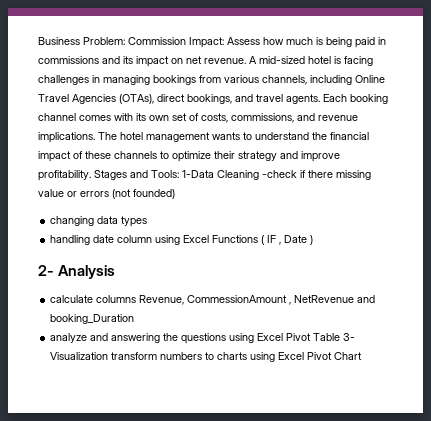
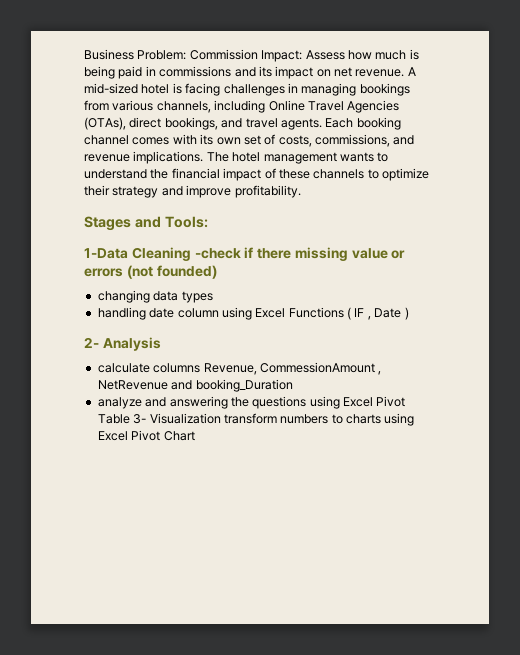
(91, 175) none -> (301, 191) //
(179, 174) none -> (208, 222) //

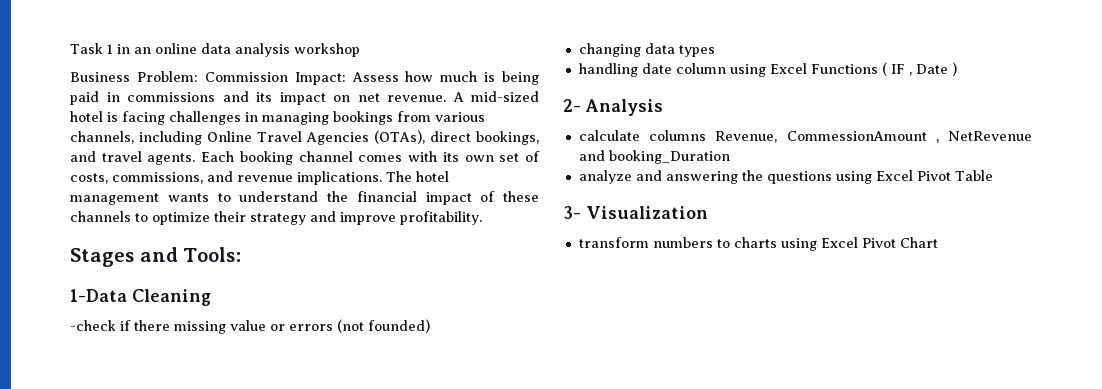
(84, 54) none -> [70,43,360,57] Task 1 in an online data analysis workshop //
(191, 254) none -> (211, 297) //
(130, 419) none -> (993, 175) //
(221, 418) none -> (708, 212) //

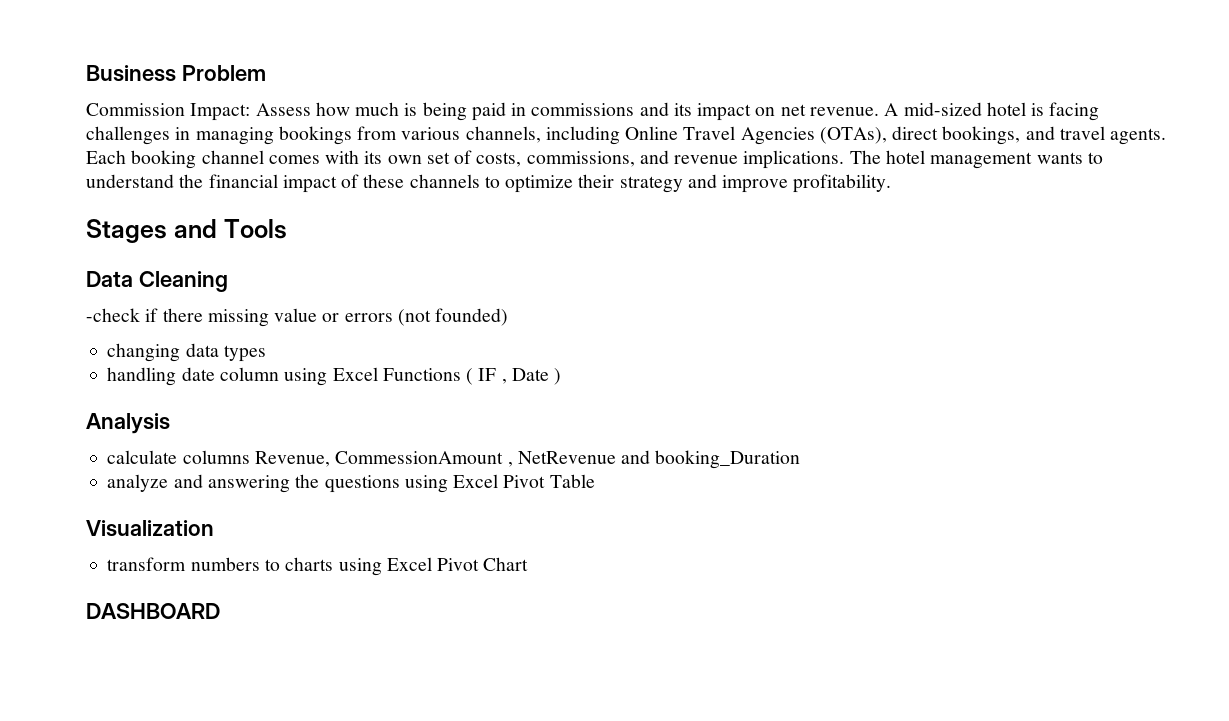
[70,43,360,57] [70,71,198,82] Task 1 in an online data analysis workshop // Business Problem: -> [86,65,266,82] Business Problem //
[183,247,242,262] [70,289,127,302] Tools: // 1-Data -> [223,219,287,239] [86,271,133,287] Tools // Data
[563,99,581,112] 2- -> (562, 376) none
[563,206,581,219] 3- -> (595, 481) none
(938, 242) none -> [86,603,220,619] // DASHBOARD

